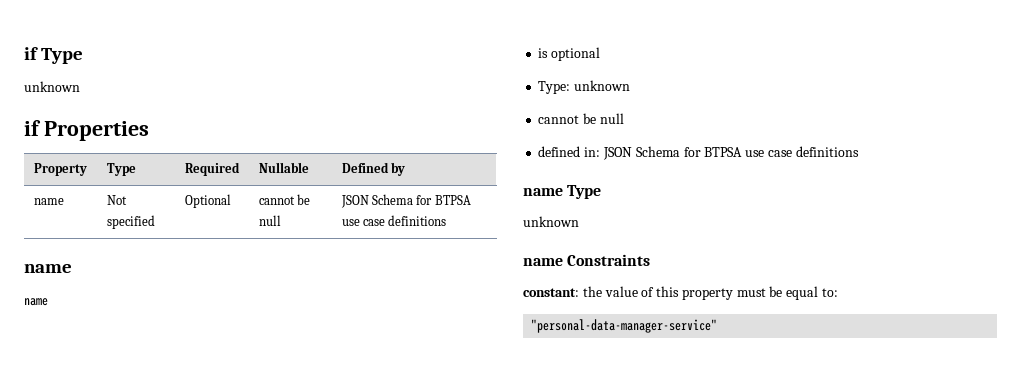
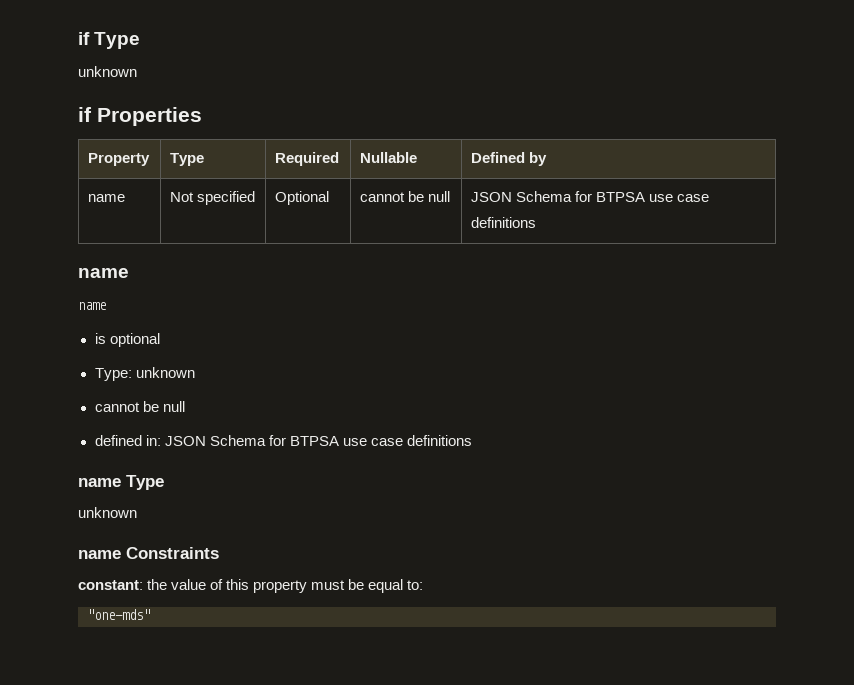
[531,319,718,333] "personal-data-manager-service" -> [87,609,150,620] "one-mds"

